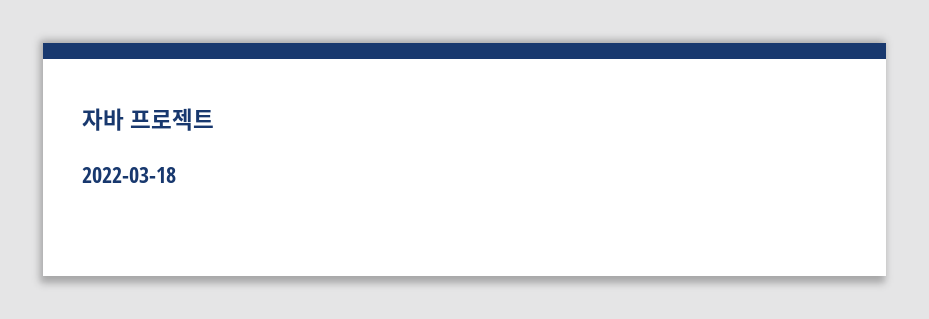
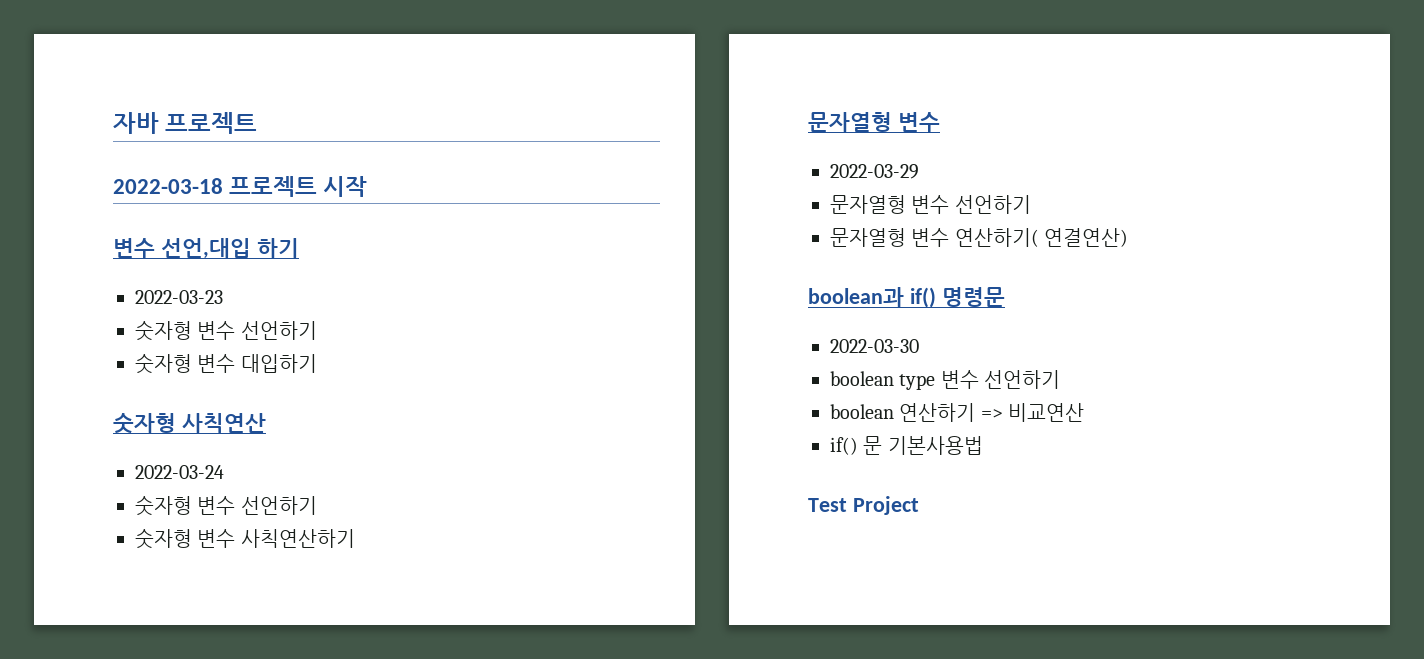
(176, 175) none -> [229,176,368,197] [113,238,299,259] [135,290,223,304] [135,320,317,341] [135,353,317,374] [113,413,266,434] [135,465,224,479] [135,495,317,516] [135,528,355,549] [808,112,940,132] [830,164,919,179] [830,195,1031,214] [830,228,1129,247] [808,287,1005,308] [830,339,919,353] [830,370,1061,390] [830,403,1085,422] [830,436,983,455] [808,496,919,515] 프로젝트 시작 // 변수 선언,대입 하기 // 2022-03-23 // 숫자형 변수 선언하기 // 숫자형 변수 대입하기 // 숫자형 사칙연산 // 2022-03-24 // 숫자형 변수 선언하기 // 숫자형 변수 사칙연산하기 // 문자열형 변수 // 2022-03-29 // 문자열형 변수 선언하기 // 문자열형 변수 연산하기( 연결연산) // boolean과 if() 명령문 // 2022-03-30 // boolean type 변수 선언하기 // boolean 연산하기 => 비교연산 // if() 문 기본사용법 // Test Project

